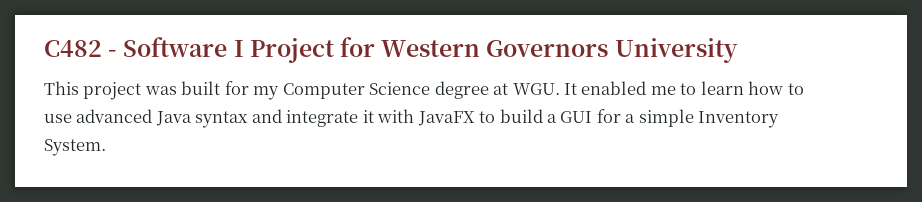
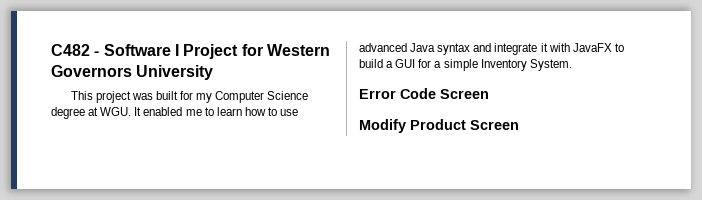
(106, 147) none -> [359,88,489,99] [359,119,519,133] // Error Code Screen // Modify Product Screen

